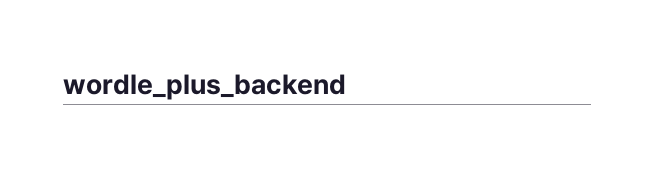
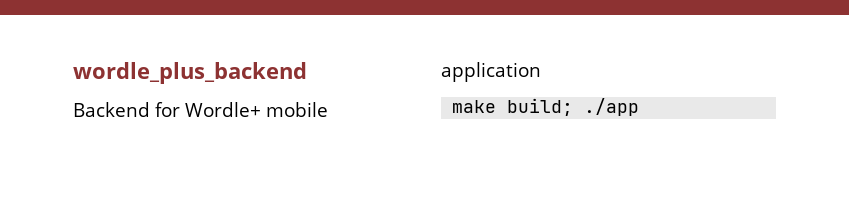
(346, 87) none -> [73,102,328,117] [441,62,541,82] [452,98,640,116] // Backend for Wordle+ mobile application // make build; ./app

